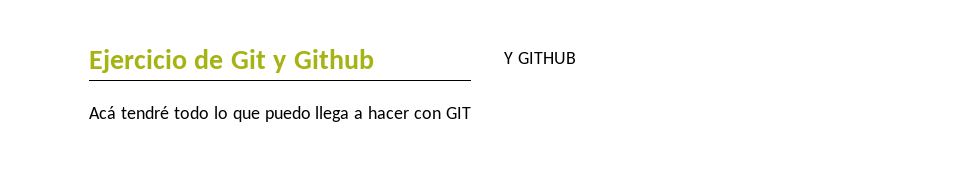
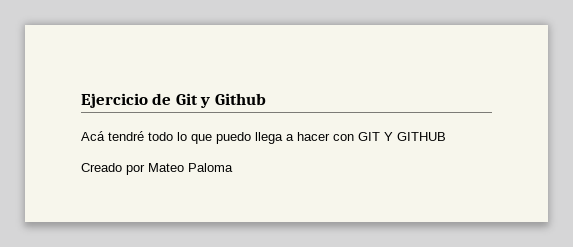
(576, 58) none -> [81,163,233,175] // Creado por Mateo Paloma

